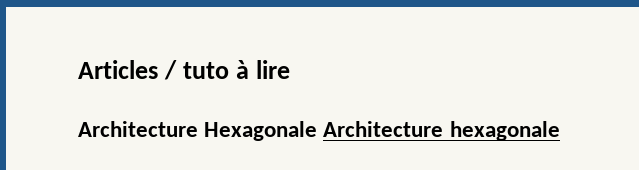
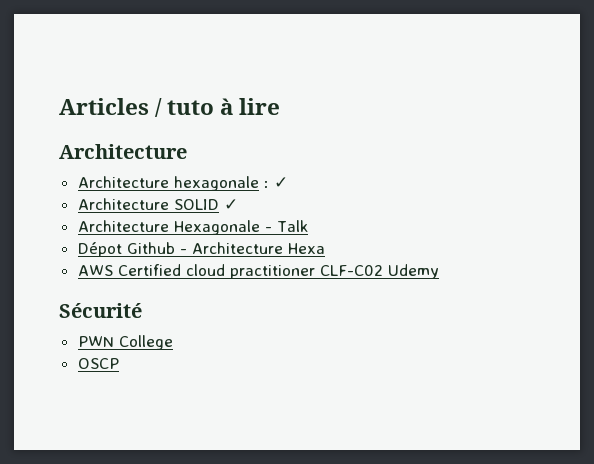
[204,121,318,141] Hexagonale -> (187, 151) //
(560, 131) none -> [263,177,288,188] [77,198,238,210] [77,220,308,235] [77,242,325,257] [77,264,439,279] [59,303,142,318] [77,335,173,350] [77,358,119,369] : ✓ // Architecture SOLID ✓ // Architecture Hexagonale - Talk // Dépot Github - Architecture Hexa // AWS Certified cloud practitioner CLF-C02 Udemy // Sécurité // PWN College // OSCP

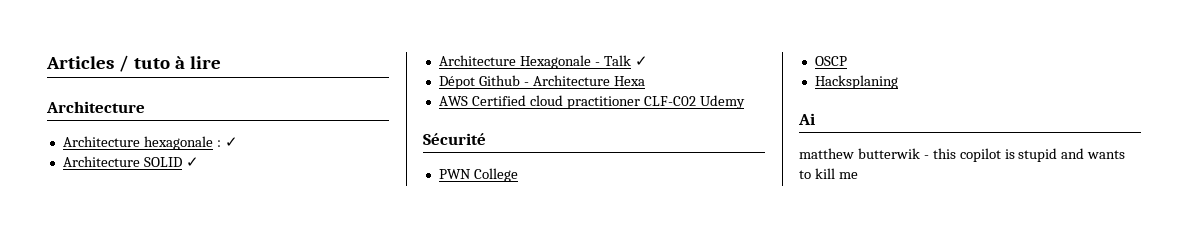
(308, 226) none -> [634,56,648,66] ✓
(119, 363) none -> [814,75,898,89] [798,113,815,125] [799,148,1126,162] [799,168,858,179] // Hacksplaning // Ai // matthew butterwik - this copilot is stupid and wants to kill me

